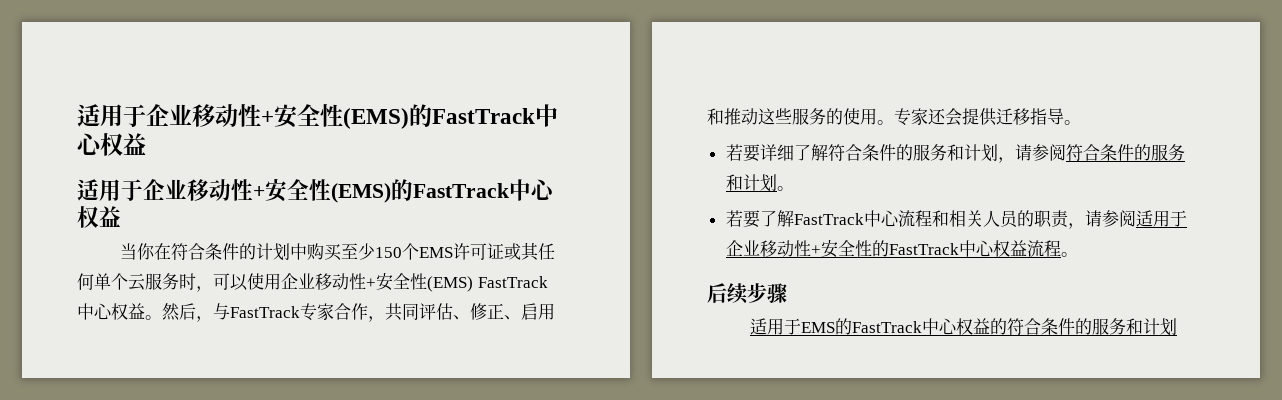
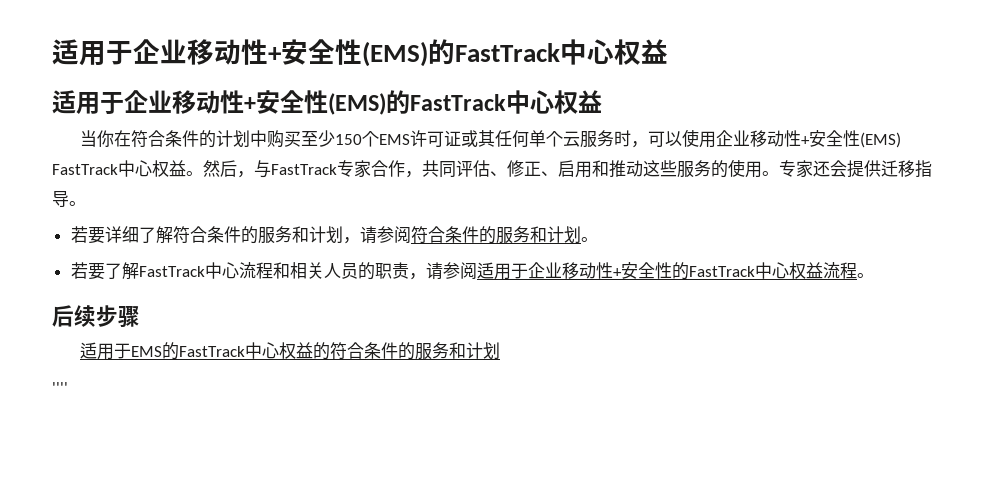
(1177, 327) none -> [52,382,68,393] // ''''

